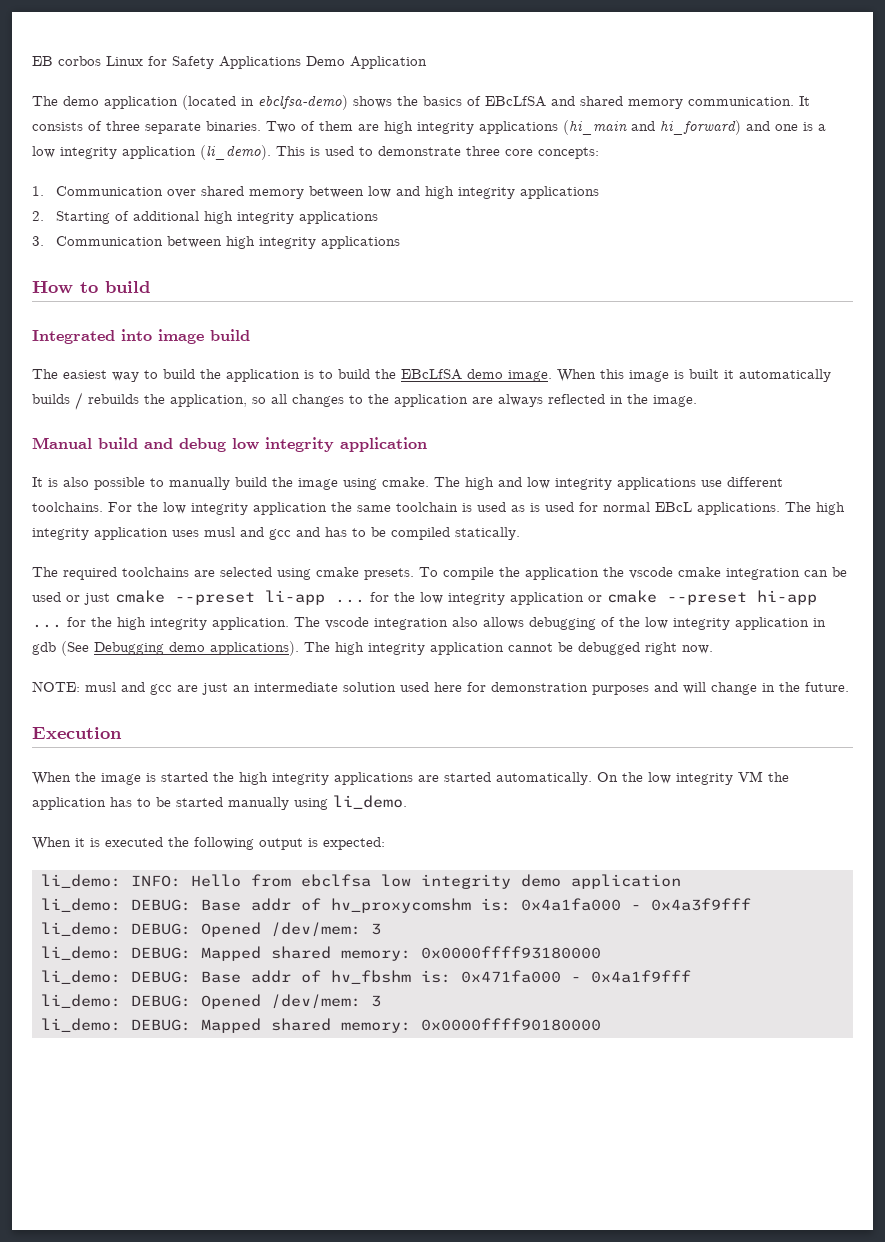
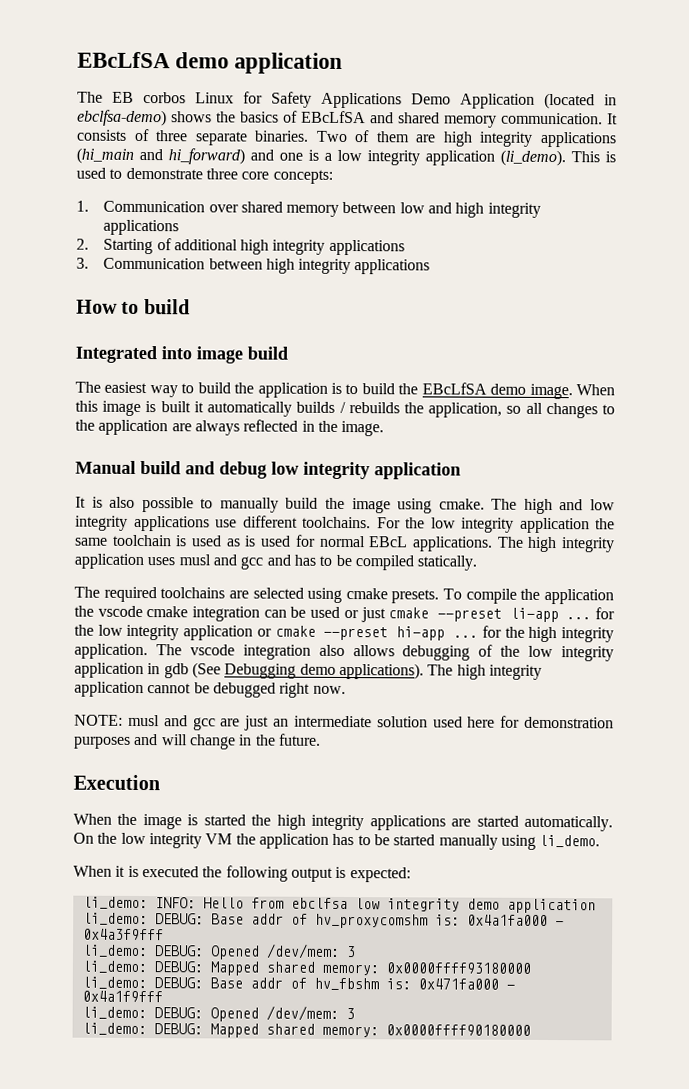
(32, 61) none -> [77,51,344,74] [77,91,103,103] EBcLfSA demo application // The
[32,96,178,109] // The demo application -> (535, 101) none

